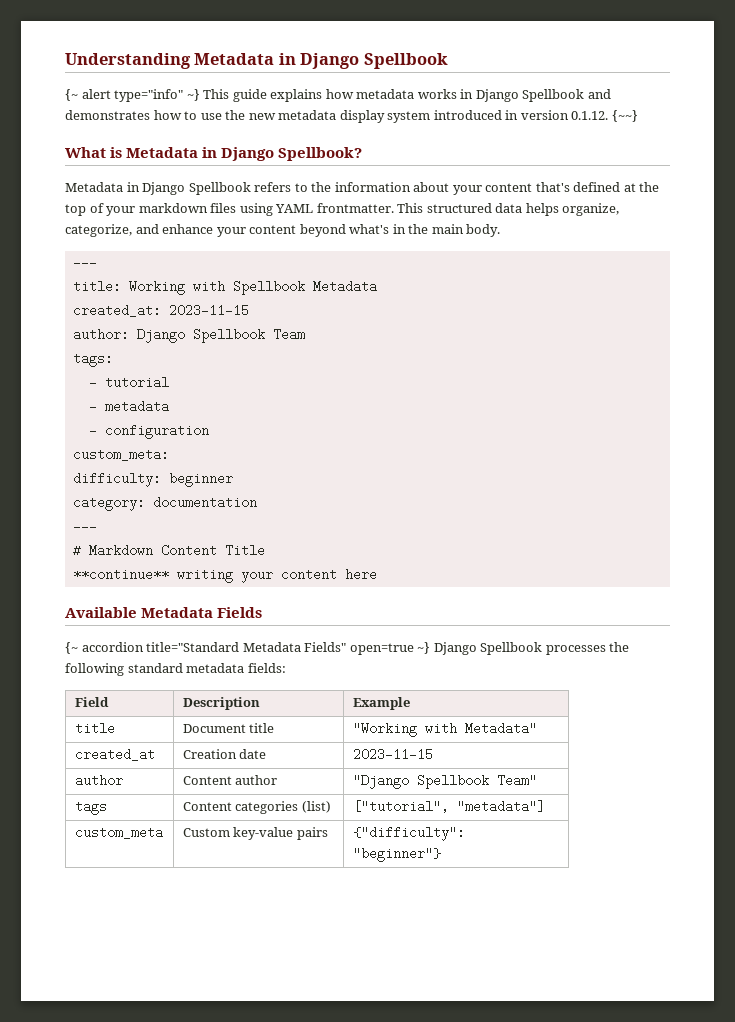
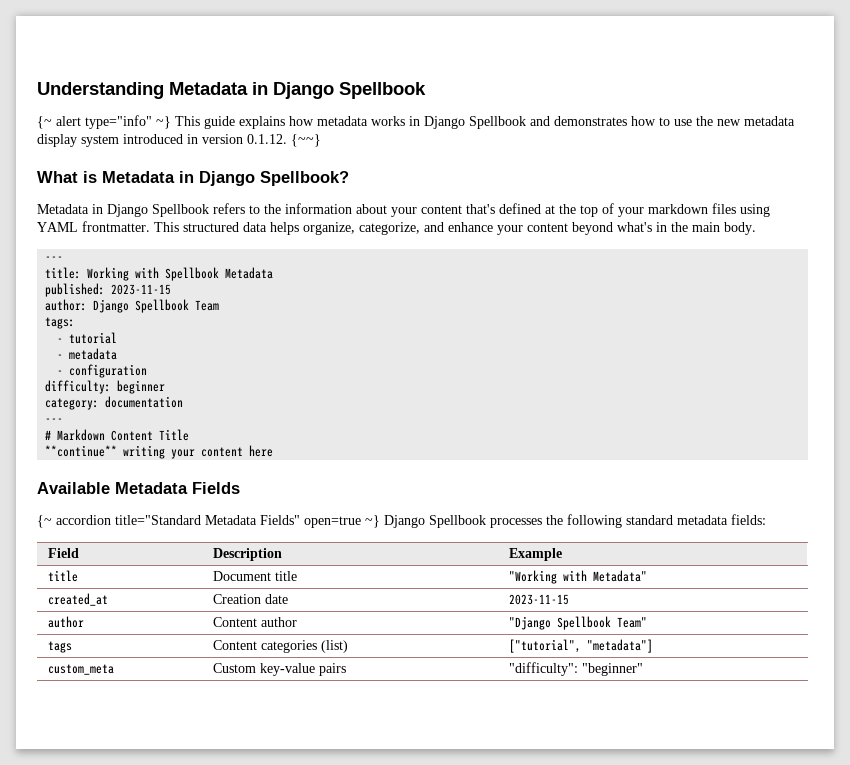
[72,304,161,317] created_at: -> [45,283,106,297] published:
[72,448,169,461] // custom_meta: -> (148, 371) none
[352,826,465,841] [352,847,441,862] {"difficulty": "beginner"} -> [508,662,643,676] "difficulty": "beginner"

